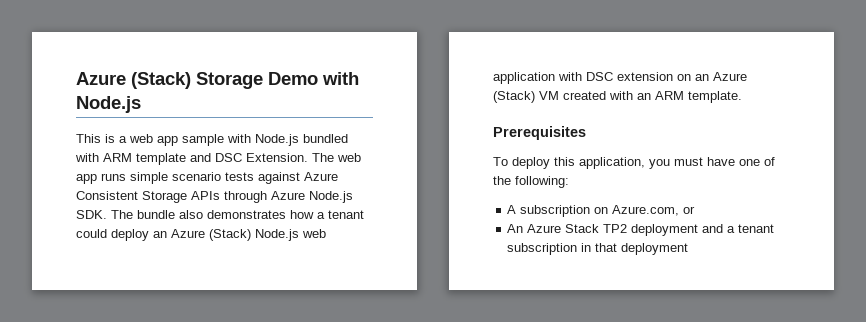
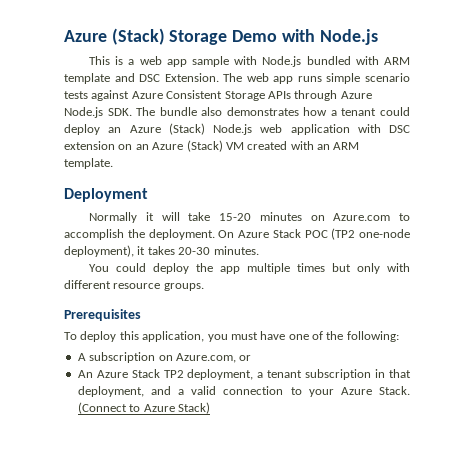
(742, 97) none -> [64,188,148,202] [88,212,410,223] [64,228,410,240] [64,245,259,257] [88,263,410,274] [64,280,204,291] // Deployment // Normally it will take 15-20 minutes on Azure.com to accomplish the deployment. On Azure Stack POC (TP2 one-node deployment), it takes 20-30 minutes. // You could deploy the app multiple times but only with different resource groups.
[631,224,724,236] deployment and -> [187,369,254,380] deployment,
[621,243,689,255] deployment -> [77,386,410,397] [77,402,210,414] deployment, and a valid connection to your Azure Stack. (Connect to Azure Stack)

